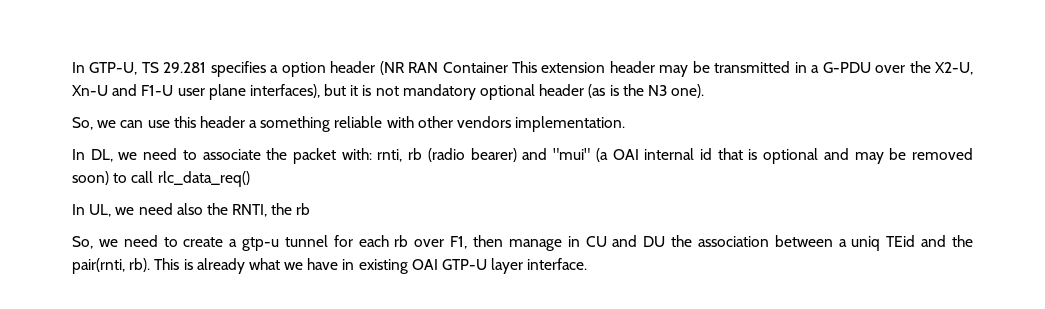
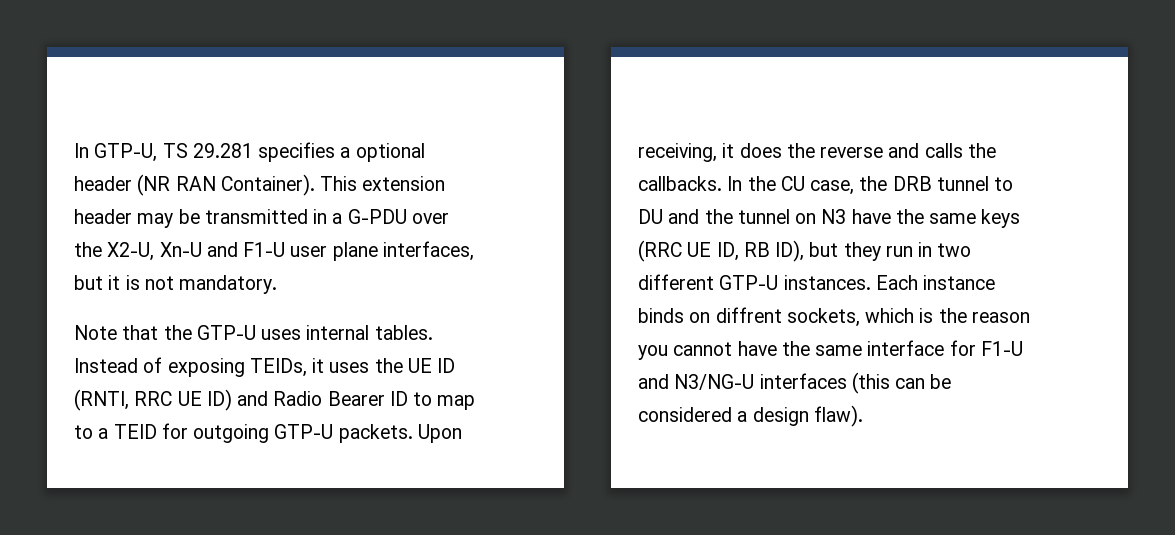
[281,62,326,77] option -> [355,143,425,162] optional
[442,62,508,73] Container -> [220,174,315,196] Container).
[249,84,320,98] interfaces), -> [382,241,474,261] interfaces,
[402,84,705,100] [72,116,626,132] [72,148,974,164] [72,171,250,187] [72,203,311,217] [72,235,973,251] [72,258,588,274] mandatory optional header (as is the N3 one). // So, we can use this header a something reliable with other vendors implementation. // In DL, we need to associate the packet with: rnti, rb (radio bearer) and "mui" (a OAI internal id that is optional and may be removed soon) to call rlc_data_req() // In UL, we need also the RNTI, the rb // So, we need to create a gtp-u tunnel for each rb over F1, then manage in CU and DU the association between a uniq TEid and the pair(rnti, rb). This is already what we have in existing OAI GTP-U layer interface. -> [179,275,278,294] [74,325,433,340] [74,357,456,377] [74,389,476,411] [74,423,462,443] [638,143,996,162] [638,176,1014,195] [638,209,1021,228] [638,240,972,262] [638,274,996,290] [638,307,1030,327] [638,340,1023,360] [638,372,952,394] [638,405,863,427] mandatory. // Note that the GTP-U uses internal tables. Instead of exposing TEIDs, it uses the UE ID (RNTI, RRC UE ID) and Radio Bearer ID to map to a TEID for outgoing GTP-U packets. Upon receiving, it does the reverse and calls the callbacks. In the CU case, the DRB tunnel to DU and the tunnel on N3 have the same keys (RRC UE ID, RB ID), but they run in two different GTP-U instances. Each instance binds on diffrent sockets, which is the reason you cannot have the same interface for F1-U and N3/NG-U interfaces (this can be considered a design flaw).

